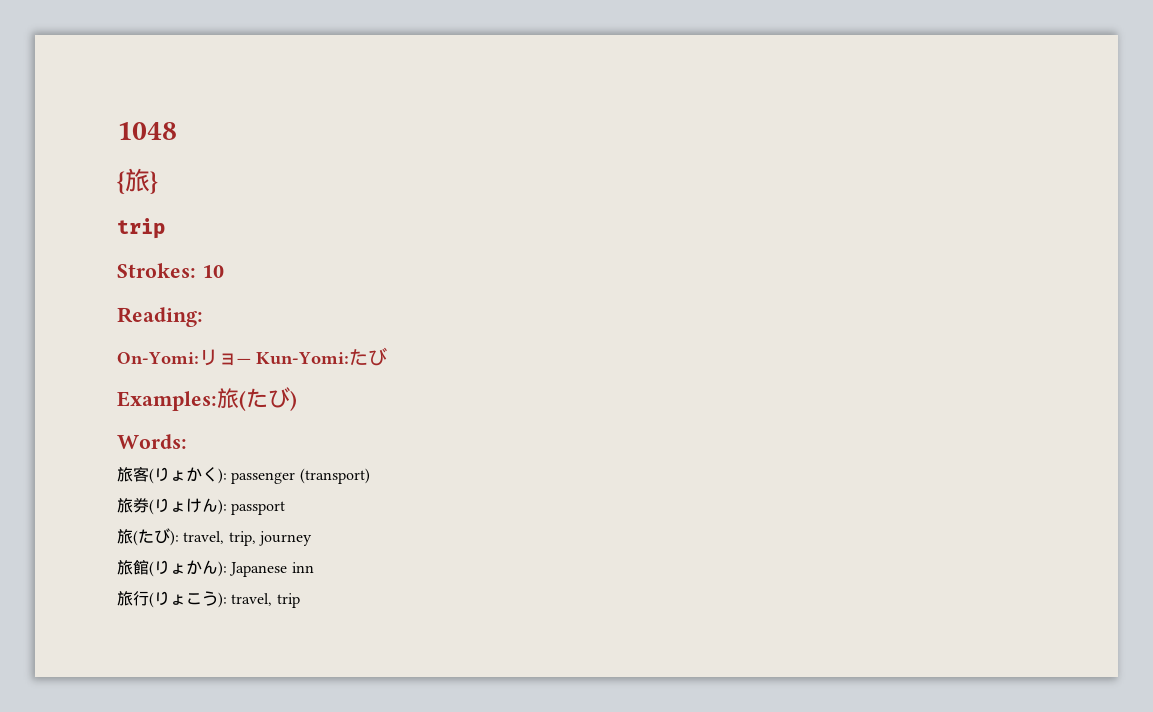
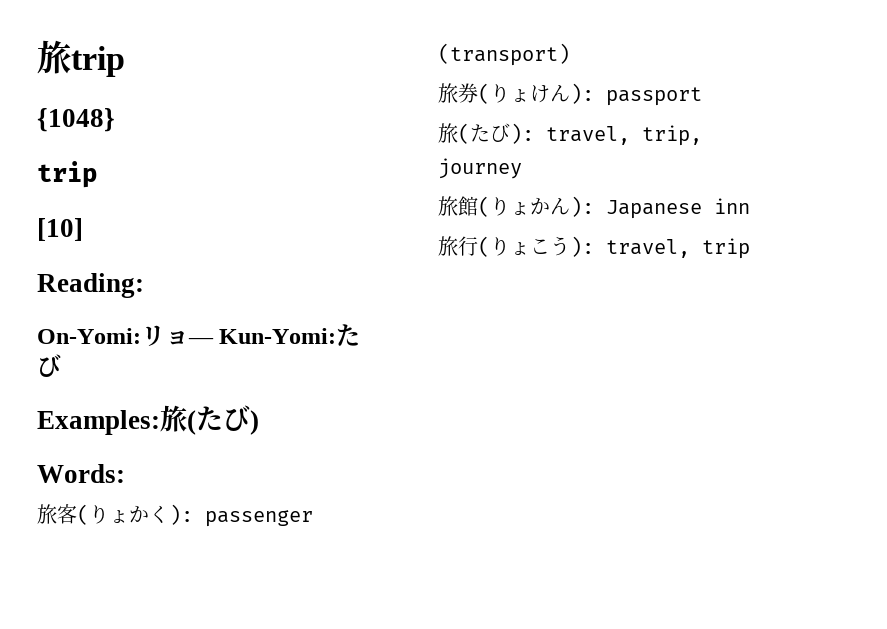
[117,122,177,140] [117,168,158,194] [117,218,165,239] [117,263,224,278] 1048 // {旅} // trip // Strokes: 10 -> [37,40,125,77] [37,108,115,132] [37,161,97,188] [37,218,83,241] 旅trip // {1048} // trip // [10]

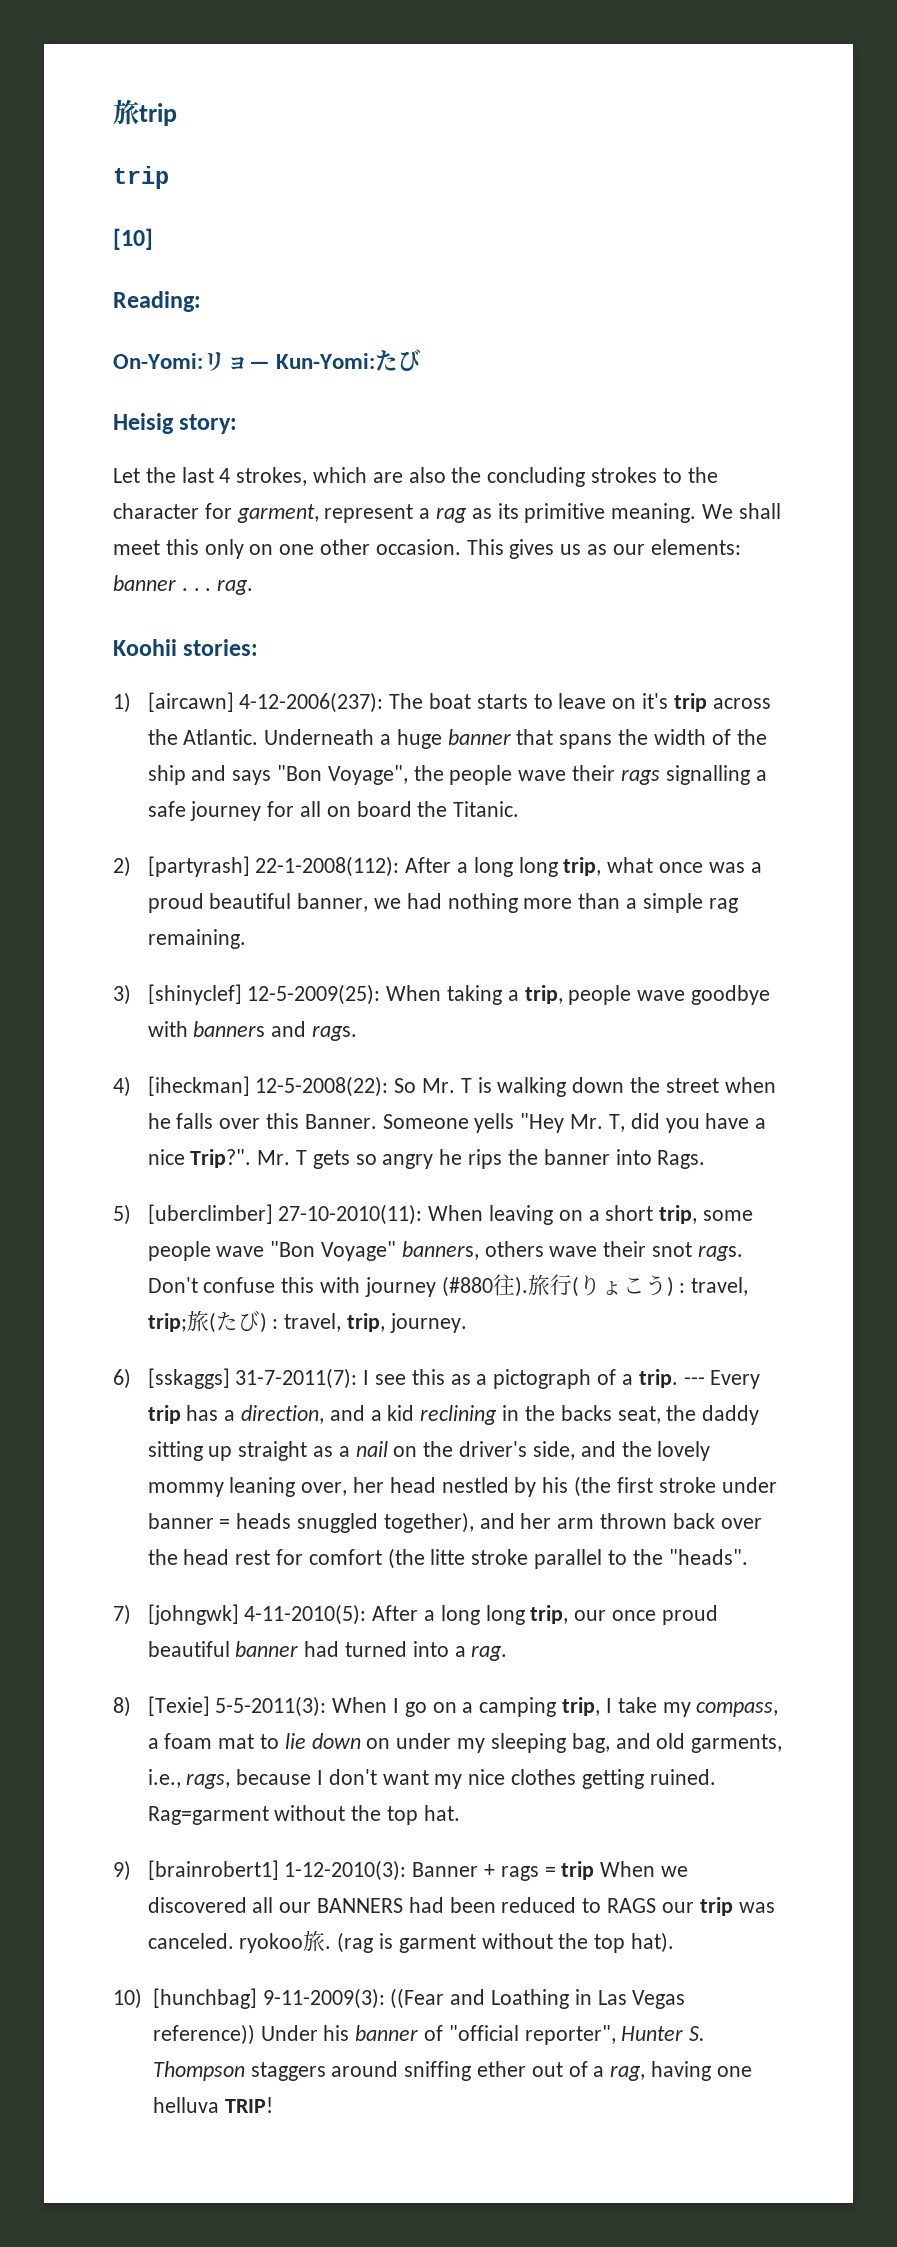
[37,108,115,132] // {1048} -> (177, 114) none
[37,405,259,435] [37,464,125,483] [37,504,313,527] [438,43,570,66] [438,83,702,106] [438,123,702,146] [438,158,522,179] [438,196,750,219] [438,236,750,259] Examples:旅(たび) // Words: // 旅客(りょかく): passenger (transport) // 旅券(りょけん): passport // 旅(たび): travel, trip, journey // 旅館(りょかん): Japanese inn // 旅行(りょこう): travel, trip -> [113,413,238,434] [113,467,718,487] [113,503,781,523] [113,539,741,559] [113,575,254,595] [113,639,259,656] [113,692,771,713] [147,729,767,749] [147,765,767,785] [147,801,520,821] [113,856,762,877] [147,893,738,913] [147,929,246,949] [113,984,771,1005] [147,1021,358,1041] [113,1076,776,1097] [147,1113,767,1133] [147,1149,706,1169] [113,1204,754,1225] [147,1241,743,1261] [147,1274,749,1297] [147,1310,467,1333] [113,1368,761,1389] [147,1405,760,1425] [147,1441,711,1461] [147,1476,777,1497] [147,1512,762,1533] [147,1548,748,1569] [113,1604,718,1625] [147,1641,508,1661] [113,1696,779,1717] [147,1733,783,1753] [147,1769,716,1789] [147,1805,460,1825] [113,1860,689,1881] [147,1897,775,1916] [147,1930,675,1953] [113,1988,686,2009] [152,2024,706,2045] [152,2061,752,2081] [152,2097,273,2113] Heisig story: // Let the last 4 strokes, which are also the concluding strokes to the character for garment, represent a rag as its primitive meaning. We shall meet this only on one other occasion. This gives us as our elements: banner . . . rag. // Koohii stories: // 1) [aircawn] 4-12-2006(237): The boat starts to leave on it's trip across the Atlantic. Underneath a huge banner that spans the width of the ship and says "Bon Voyage", the people wave their rags signalling a safe journey for all on board the Titanic. // 2) [partyrash] 22-1-2008(112): After a long long trip, what once was a proud beautiful banner, we had nothing more than a simple rag remaining. // 3) [shinyclef] 12-5-2009(25): When taking a trip, people wave goodbye with banners and rags. // 4) [iheckman] 12-5-2008(22): So Mr. T is walking down the street when he falls over this Banner. Someone yells "Hey Mr. T, did you have a nice Trip?". Mr. T gets so angry he rips the banner into Rags. // 5) [uberclimber] 27-10-2010(11): When leaving on a short trip, some people wave "Bon Voyage" banners, others wave their snot rags. Don't confuse this with journey (#880往).旅行(りょこう) : travel, trip;旅(たび) : travel, trip, journey. // 6) [sskaggs] 31-7-2011(7): I see this as a pictograph of a trip. --- Every trip has a direction, and a kid reclining in the backs seat, the daddy sitting up straight as a nail on the driver's side, and the lovely mommy leaning over, her head nestled by his (the first stroke under banner = heads snuggled together), and her arm thrown back over the head rest for comfort (the litte stroke parallel to the "heads". // 7) [johngwk] 4-11-2010(5): After a long long trip, our once proud beautiful banner had turned into a rag. // 8) [Texie] 5-5-2011(3): When I go on a camping trip, I take my compass, a foam mat to lie down on under my sleeping bag, and old garments, i.e., rags, because I don't want my nice clothes getting ruined. Rag=garment without the top hat. // 9) [brainrobert1] 1-12-2010(3): Banner + rags = trip When we discovered all our BANNERS had been reduced to RAGS our trip was canceled. ryokoo旅. (rag is garment without the top hat). // 10) [hunchbag] 9-11-2009(3): ((Fear and Loathing in Las Vegas reference)) Under his banner of "official reporter", Hunter S. Thompson staggers around sniffing ether out of a rag, having one helluva TRIP!

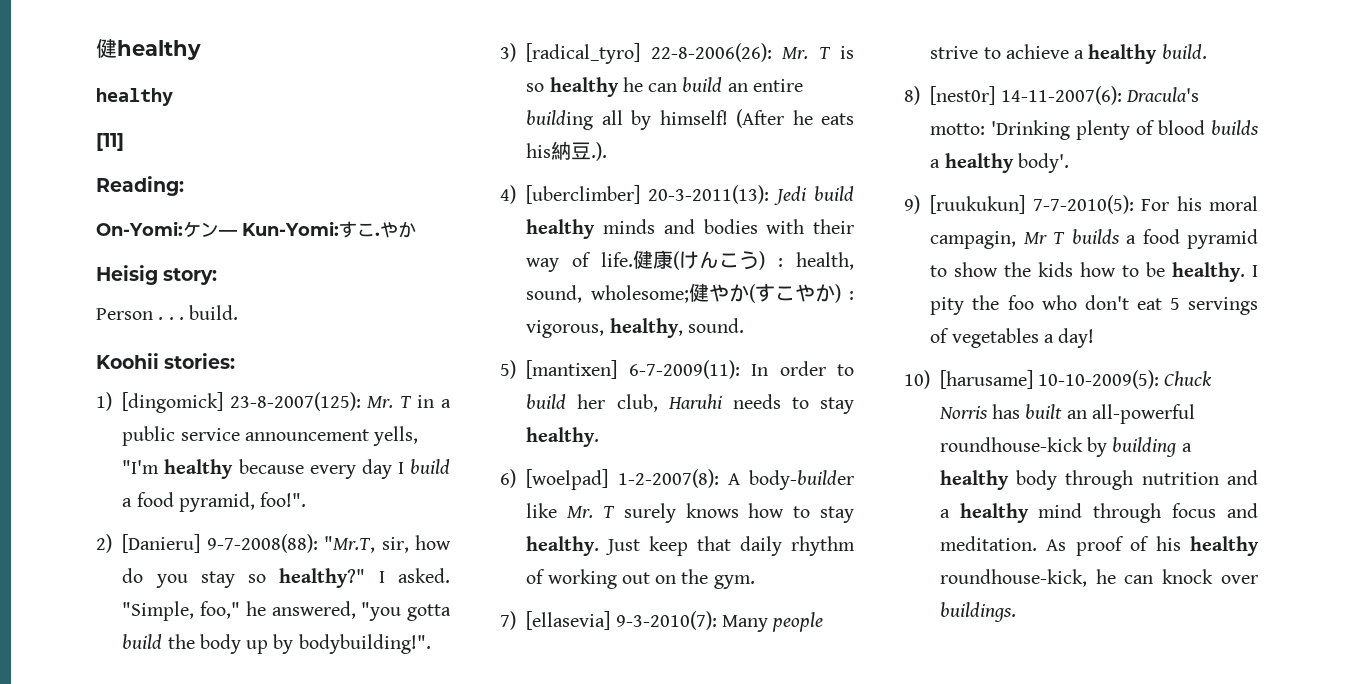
[113,99,177,126] [113,166,169,189] [113,228,153,250] 旅trip // trip // [10] -> [96,39,201,60] [96,88,173,106] [96,133,124,151] 健healthy // healthy // [11]
[203,351,249,371] リョ -> [183,221,219,238] ケン
[375,349,422,371] たび -> [339,221,416,238] すこ.やか
[113,467,718,487] [113,503,781,523] [113,539,741,559] [113,575,176,591] Let the last 4 strokes, which are also the concluding strokes to the character for garment, represent a rag as its primitive meaning. We shall meet this only on one other occasion. This gives us as our elements: banner -> [96,308,153,320] Person
[217,580,254,595] rag. -> [189,305,239,320] build.
[147,692,771,713] [147,729,767,749] [147,765,767,785] [147,801,520,821] [113,856,762,877] [147,893,738,913] [147,929,246,949] [113,984,771,1005] [147,1021,358,1041] [113,1076,776,1097] [147,1113,767,1133] [147,1149,706,1169] [113,1204,754,1225] [147,1241,743,1261] [147,1274,749,1297] [147,1310,467,1333] [113,1368,761,1389] [147,1405,760,1425] [147,1441,711,1461] [147,1476,777,1497] [147,1512,762,1533] [147,1548,748,1569] [113,1604,718,1625] [147,1641,508,1661] [113,1696,779,1717] [147,1733,783,1753] [147,1769,716,1789] [147,1805,460,1825] [113,1860,689,1881] [147,1897,775,1916] [147,1930,675,1953] [113,1988,686,2009] [152,2024,706,2045] [152,2061,752,2081] [152,2097,273,2113] [aircawn] 4-12-2006(237): The boat starts to leave on it's trip across the Atlantic. Underneath a huge banner that spans the width of the ship and says "Bon Voyage", the people wave their rags signalling a safe journey for all on board the Titanic. // 2) [partyrash] 22-1-2008(112): After a long long trip, what once was a proud beautiful banner, we had nothing more than a simple rag remaining. // 3) [shinyclef] 12-5-2009(25): When taking a trip, people wave goodbye with banners and rags. // 4) [iheckman] 12-5-2008(22): So Mr. T is walking down the street when he falls over this Banner. Someone yells "Hey Mr. T, did you have a nice Trip?". Mr. T gets so angry he rips the banner into Rags. // 5) [uberclimber] 27-10-2010(11): When leaving on a short trip, some people wave "Bon Voyage" banners, others wave their snot rags. Don't confuse this with journey (#880往).旅行(りょこう) : travel, trip;旅(たび) : travel, trip, journey. // 6) [sskaggs] 31-7-2011(7): I see this as a pictograph of a trip. --- Every trip has a direction, and a kid reclining in the backs seat, the daddy sitting up straight as a nail on the driver's side, and the lovely mommy leaning over, her head nestled by his (the first stroke under banner = heads snuggled together), and her arm thrown back over the head rest for comfort (the litte stroke parallel to the "heads". // 7) [johngwk] 4-11-2010(5): After a long long trip, our once proud beautiful banner had turned into a rag. // 8) [Texie] 5-5-2011(3): When I go on a camping trip, I take my compass, a foam mat to lie down on under my sleeping bag, and old garments, i.e., rags, because I don't want my nice clothes getting ruined. Rag=garment without the top hat. // 9) [brainrobert1] 1-12-2010(3): Banner + rags = trip When we discovered all our BANNERS had been reduced to RAGS our trip was canceled. ryokoo旅. (rag is garment without the top hat). // 10) [hunchbag] 9-11-2009(3): ((Fear and Loathing in Las Vegas reference)) Under his banner of "official reporter", Hunter S. Thompson staggers around sniffing ether out of a rag, having one helluva TRIP! -> [122,392,451,413] [122,426,419,446] [122,459,451,479] [122,492,307,512] [96,534,451,553] [122,568,450,588] [122,601,452,621] [122,634,431,654] [500,43,854,64] [526,77,803,97] [526,109,854,130] [526,141,608,161] [500,185,854,205] [526,219,854,239] [526,250,854,272] [526,283,854,303] [526,318,744,338] [500,360,854,379] [526,394,854,414] [526,427,600,447] [500,469,854,490] [526,503,854,523] [526,536,855,556] [526,569,755,589] [500,611,824,632] [930,44,1207,64] [904,86,1199,105] [930,120,1259,140] [930,153,1069,173] [904,195,1258,214] [930,229,1258,249] [930,262,1258,282] [930,295,1258,315] [930,328,1095,348] [904,370,1213,389] [938,404,1195,424] [939,437,1192,457] [939,470,1258,490] [939,503,1258,523] [939,536,1259,556] [939,569,1258,587] [939,602,1016,622] [dingomick] 23-8-2007(125): Mr. T in a public service announcement yells, "I'm healthy because every day I build a food pyramid, foo!". // 2) [Danieru] 9-7-2008(88): "Mr.T, sir, how do you stay so healthy?" I asked. "Simple, foo," he answered, "you gotta build the body up by bodybuilding!". // 3) [radical_tyro] 22-8-2006(26): Mr. T is so healthy he can build an entire building all by himself! (After he eats his納豆.). // 4) [uberclimber] 20-3-2011(13): Jedi build healthy minds and bodies with their way of life.健康(けんこう) : health, sound, wholesome;健やか(すこやか) : vigorous, healthy, sound. // 5) [mantixen] 6-7-2009(11): In order to build her club, Haruhi needs to stay healthy. // 6) [woelpad] 1-2-2007(8): A body-builder like Mr. T surely knows how to stay healthy. Just keep that daily rhythm of working out on the gym. // 7) [ellasevia] 9-3-2010(7): Many people strive to achieve a healthy build. // 8) [nest0r] 14-11-2007(6): Dracula's motto: 'Drinking plenty of blood builds a healthy body'. // 9) [ruukukun] 7-7-2010(5): For his moral campagin, Mr T builds a food pyramid to show the kids how to be healthy. I pity the foo who don't eat 5 servings of vegetables a day! // 10) [harusame] 10-10-2009(5): Chuck Norris has built an all-powerful roundhouse-kick by building a healthy body through nutrition and a healthy mind through focus and meditation. As proof of his healthy roundhouse-kick, he can knock over buildings.

